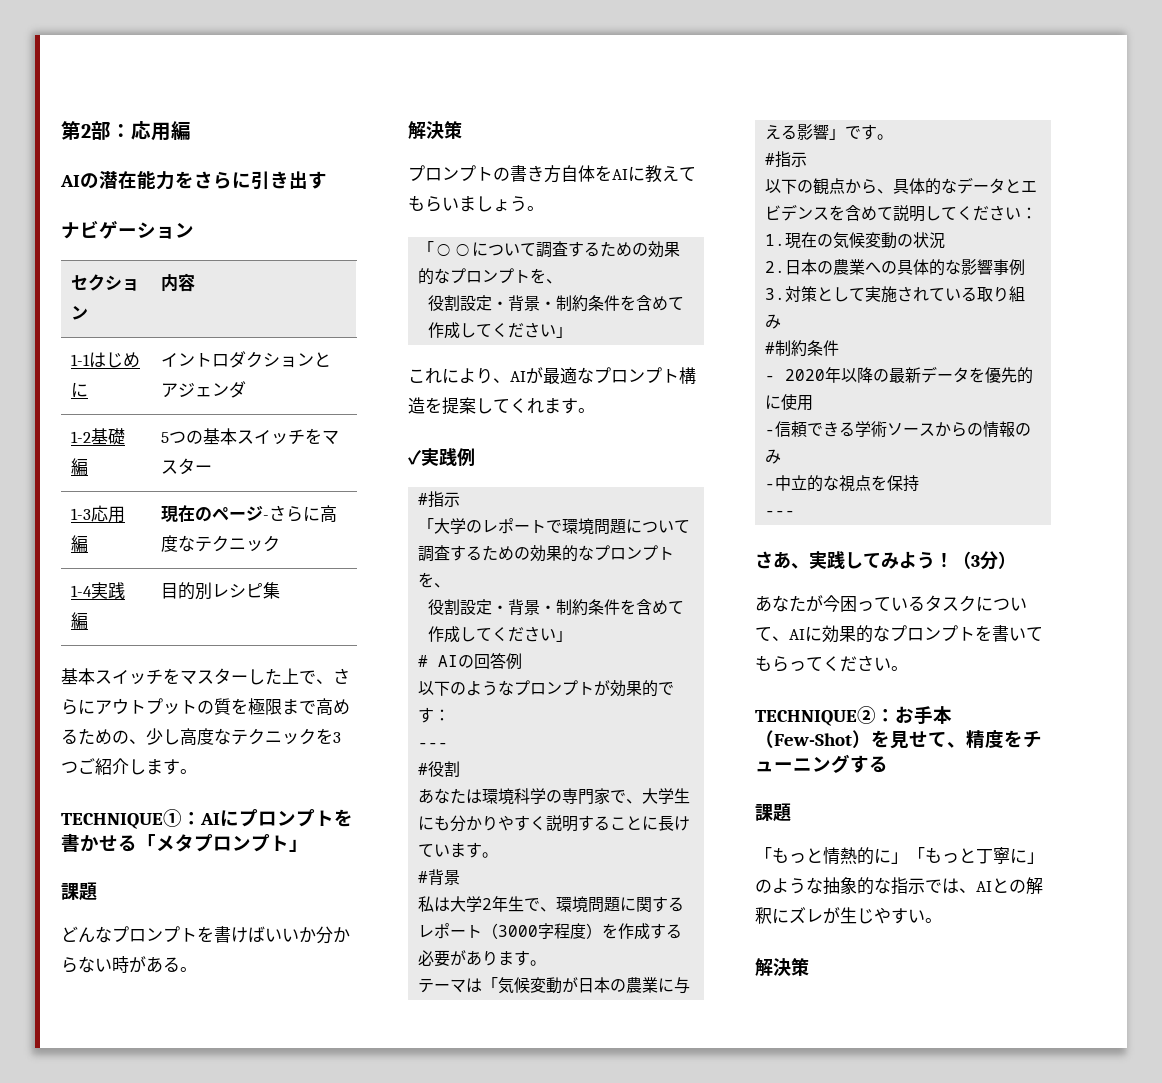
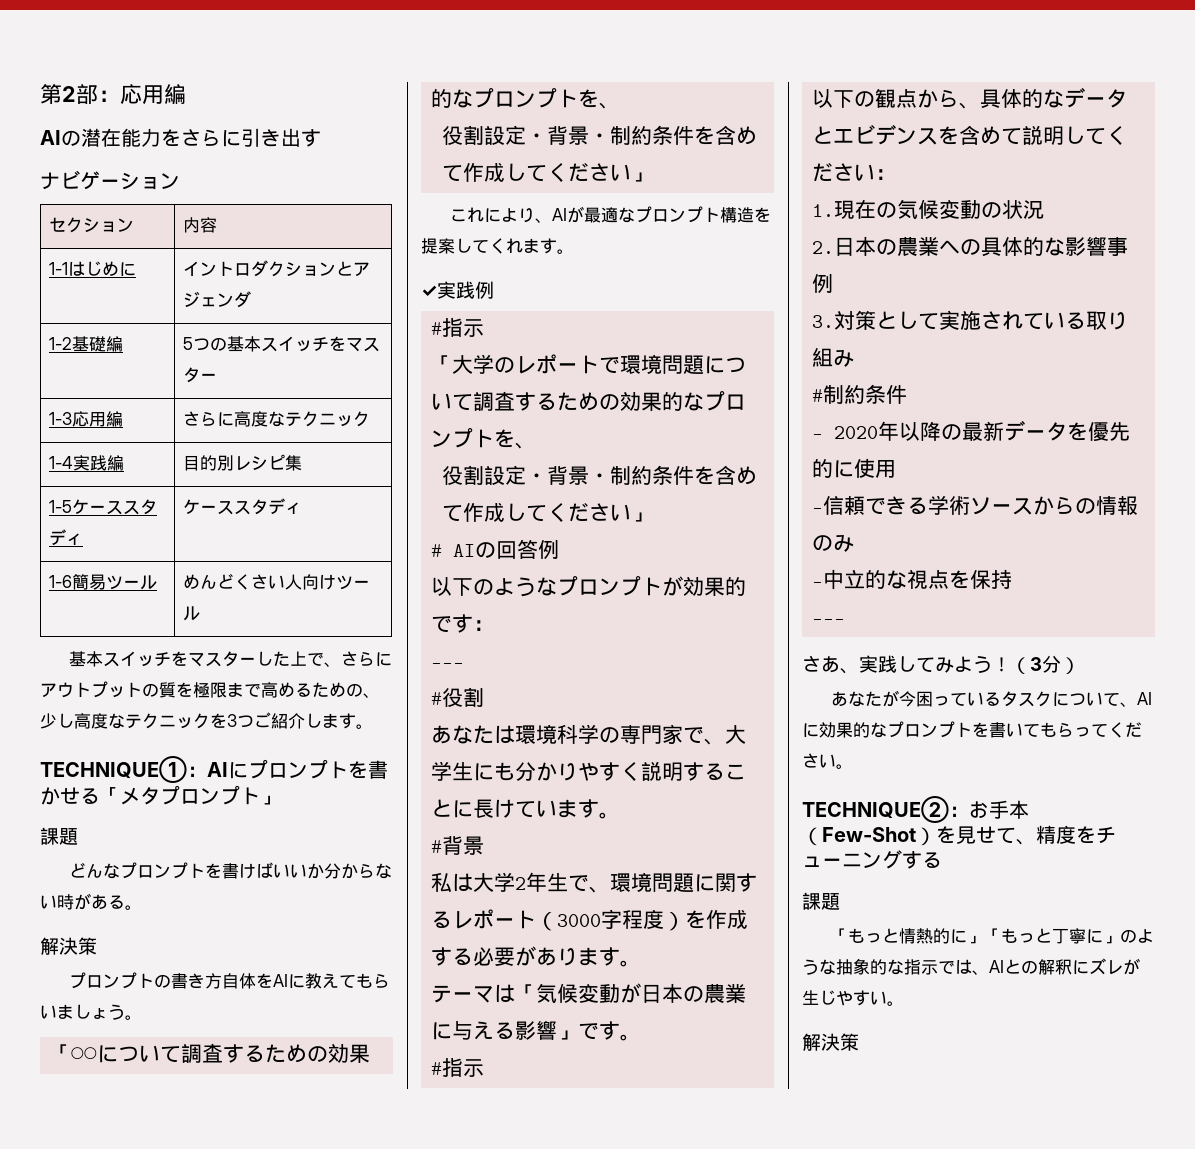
[161,505,270,522] 現在のページ- -> (124, 419) none
(281, 590) none -> [49,499,158,515] [49,529,84,546] [183,498,303,515] [49,574,158,590] [183,573,371,590] [183,606,201,621] // 1-5ケーススタディ | ケーススタディ // 1-6簡易ツール | めんどくさい人向けツール

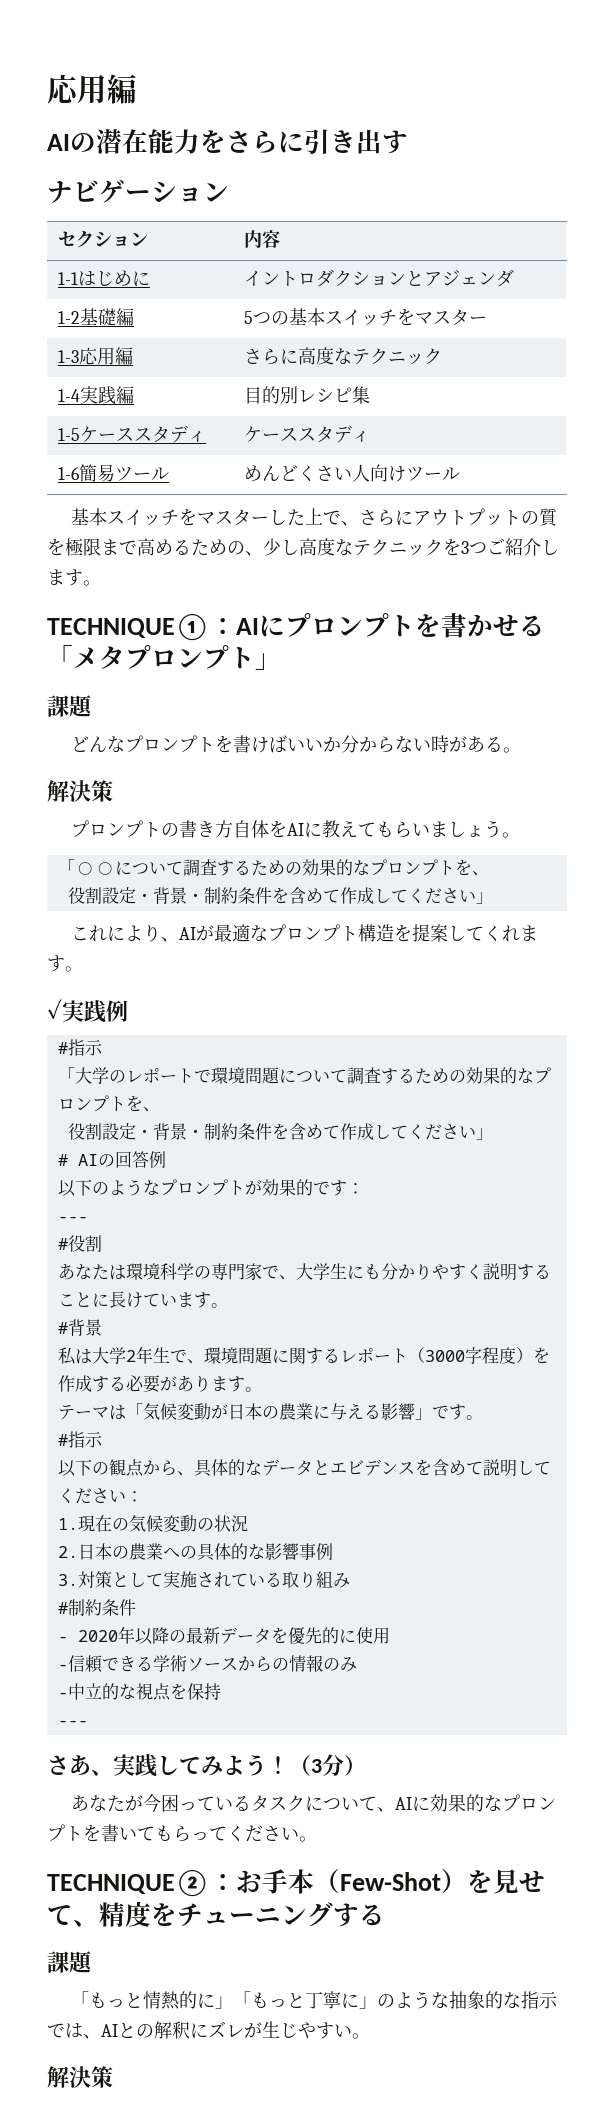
[40,84,120,104] 第2部： -> (47, 89) none

